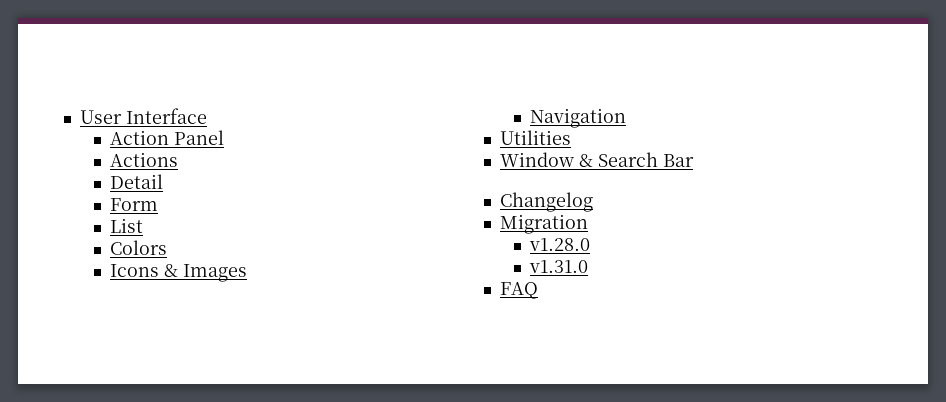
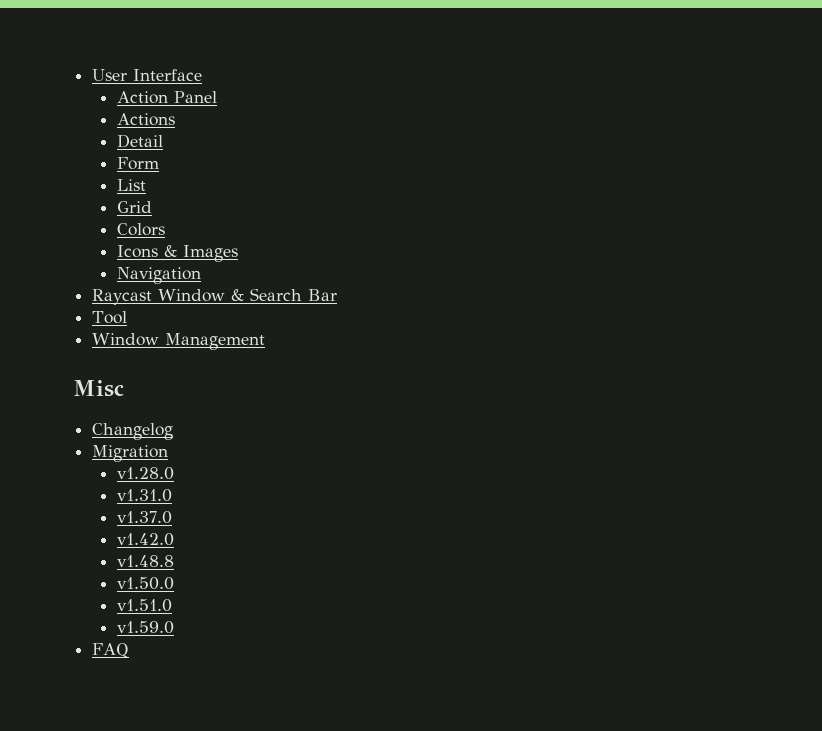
(143, 225) none -> [117,201,153,213] // Grid
[499,130,571,145] Utilities // -> [92,289,153,305] Raycast
(694, 160) none -> [92,311,128,324] [92,333,266,350] [73,380,124,397] // Tool // Window Management // Misc
(588, 266) none -> [117,511,173,524] [117,533,175,546] [117,555,175,567] [117,577,175,590] [117,599,173,612] [117,621,175,634] // v1.37.0 // v1.42.0 // v1.48.8 // v1.50.0 // v1.51.0 // v1.59.0

